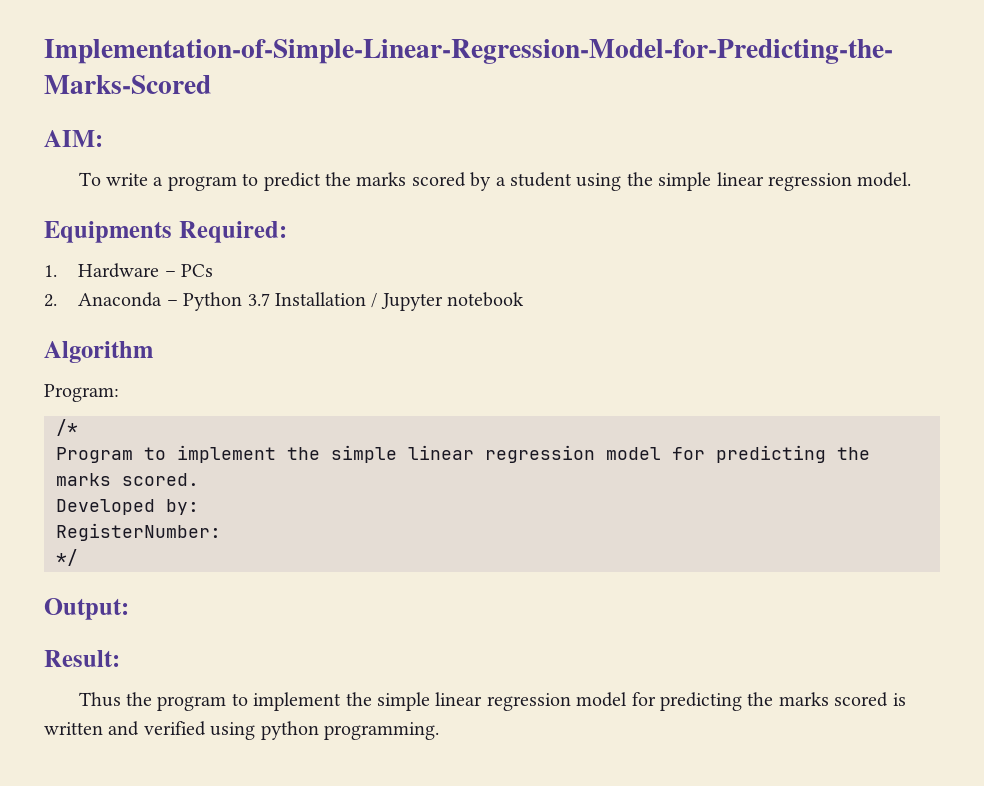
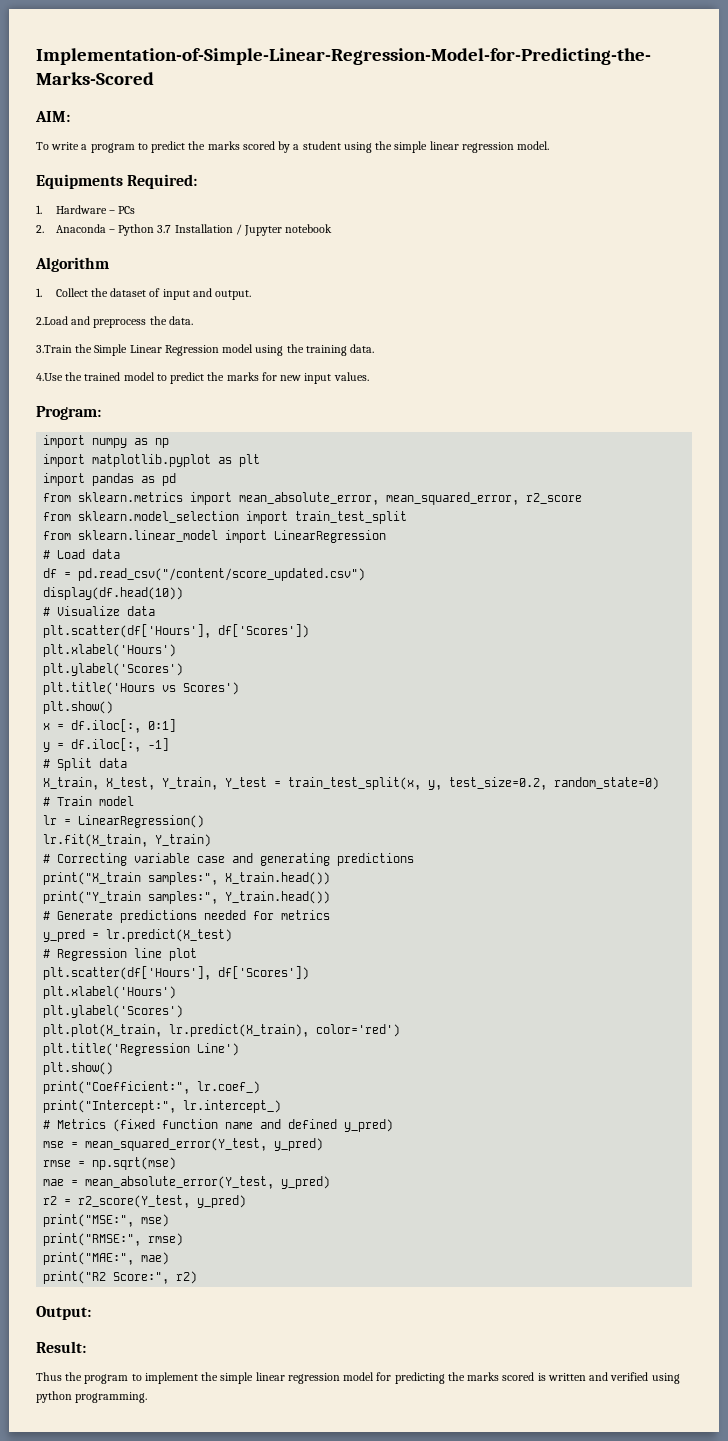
[44,384,119,402] [56,419,78,436] [56,445,870,463] [56,473,199,486] [56,499,199,515] [56,523,221,541] [56,549,78,566] Program: // /* // Program to implement the simple linear regression model for predicting the marks scored. // Developed by: // RegisterNumber: // */ -> [36,288,252,300] [36,316,193,328] [36,344,375,356] [36,372,369,384] [36,406,101,420] [43,435,170,448] [43,454,261,467] [43,473,177,486] [43,492,583,505] [43,511,408,524] [43,530,387,543] [43,549,121,559] [43,568,366,581] [43,587,184,600] [43,606,156,616] [43,624,310,638] [43,644,177,657] [43,663,184,676] [43,682,240,695] [43,701,114,714] [43,719,177,733] [43,738,170,752] [43,758,128,771] [43,777,660,790] [43,796,135,806] [43,815,205,828] [43,834,212,847] [43,853,415,866] [43,872,331,885] [43,891,331,904] [43,910,331,923] [43,929,233,942] [43,948,198,961] [43,966,310,980] [43,986,177,999] [43,1005,184,1018] [43,1024,401,1037] [43,1043,240,1056] [43,1062,114,1075] [43,1081,261,1094] [43,1100,282,1113] [43,1119,394,1132] [43,1138,324,1151] [43,1157,177,1170] [43,1176,331,1189] [43,1195,247,1208] [43,1214,170,1227] [43,1233,184,1246] [43,1252,170,1265] [43,1271,198,1284] 1. Collect the dataset of input and output. // 2.Load and preprocess the data. // 3.Train the Simple Linear Regression model using the training data. // 4.Use the trained model to predict the marks for new input values. // Program: // import numpy as np // import matplotlib.pyplot as plt // import pandas as pd // from sklearn.metrics import mean_absolute_error, mean_squared_error, r2_score // from sklearn.model_selection import train_test_split // from sklearn.linear_model import LinearRegression // # Load data // df = pd.read_csv("/content/score_updated.csv") // display(df.head(10)) // # Visualize data // plt.scatter(df['Hours'], df['Scores']) // plt.xlabel('Hours') // plt.ylabel('Scores') // plt.title('Hours vs Scores') // plt.show() // x = df.iloc[:, 0:1] // y = df.iloc[:, -1] // # Split data // X_train, X_test, Y_train, Y_test = train_test_split(x, y, test_size=0.2, random_state=0) // # Train model // lr = LinearRegression() // lr.fit(X_train, Y_train) // # Correcting variable case and generating predictions // print("X_train samples:", X_train.head()) // print("Y_train samples:", Y_train.head()) // # Generate predictions needed for metrics // y_pred = lr.predict(X_test) // # Regression line plot // plt.scatter(df['Hours'], df['Scores']) // plt.xlabel('Hours') // plt.ylabel('Scores') // plt.plot(X_train, lr.predict(X_train), color='red') // plt.title('Regression Line') // plt.show() // print("Coefficient:", lr.coef_) // print("Intercept:", lr.intercept_) // # Metrics (fixed function name and defined y_pred) // mse = mean_squared_error(Y_test, y_pred) // rmse = np.sqrt(mse) // mae = mean_absolute_error(Y_test, y_pred) // r2 = r2_score(Y_test, y_pred) // print("MSE:", mse) // print("RMSE:", rmse) // print("MAE:", mae) // print("R2 Score:", r2)

